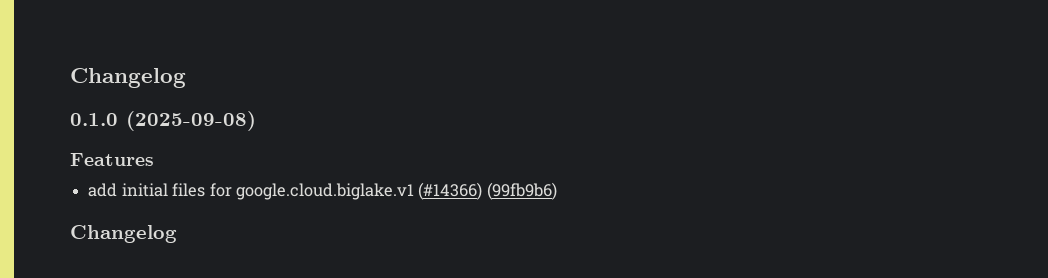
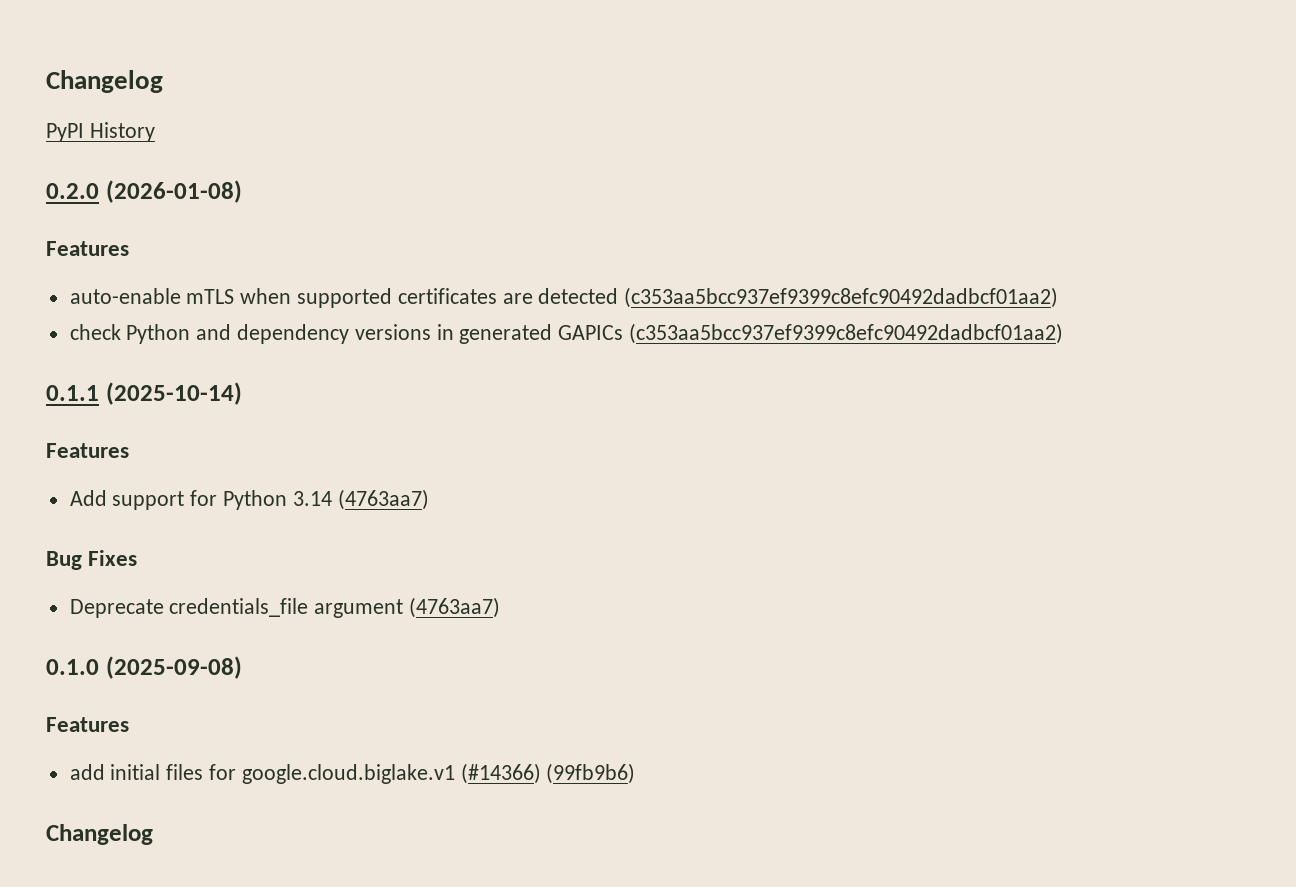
[70,68,186,88] Changelog -> [46,70,163,93] [46,122,155,142] [46,180,242,203] [46,241,129,256] [69,287,1059,308] [69,323,1064,344] [46,382,242,405] [46,443,129,458] [69,489,429,510] [46,550,138,570] [69,597,501,618] Changelog // PyPI History // 0.2.0 (2026-01-08) // Features // auto-enable mTLS when supported certificates are detected (c353aa5bcc937ef9399c8efc90492dadbcf01aa2) // check Python and dependency versions in generated GAPICs (c353aa5bcc937ef9399c8efc90492dadbcf01aa2) // 0.1.1 (2025-10-14) // Features // Add support for Python 3.14 (4763aa7) // Bug Fixes // Deprecate credentials_file argument (4763aa7)

